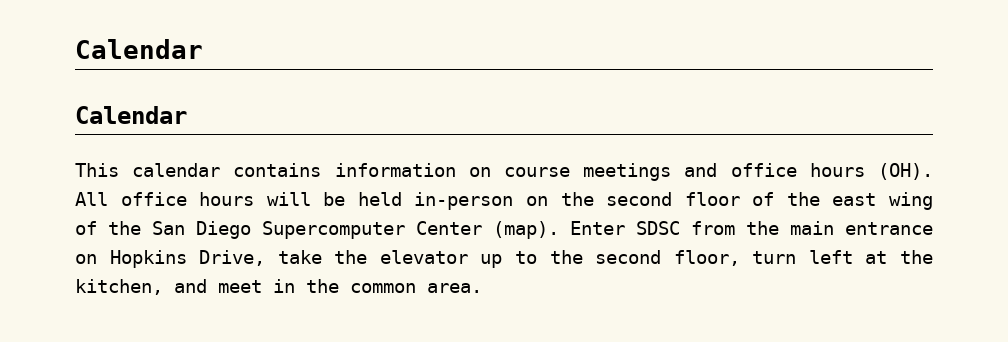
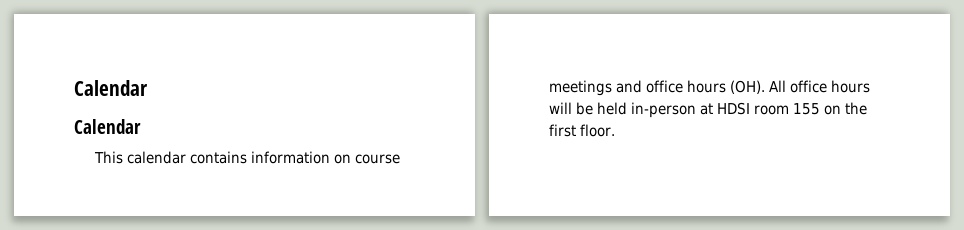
[526,192,933,210] [75,221,933,239] [75,250,933,268] [75,279,482,295] on the second floor of the east wing of the San Diego Supercomputer Center (map). Enter SDSC from the main entrance on Hopkins Drive, take the elevator up to the second floor, turn left at the kitchen, and meet in the common area. -> [700,102,867,115] [549,124,615,137] at HDSI room 155 on the first floor.

